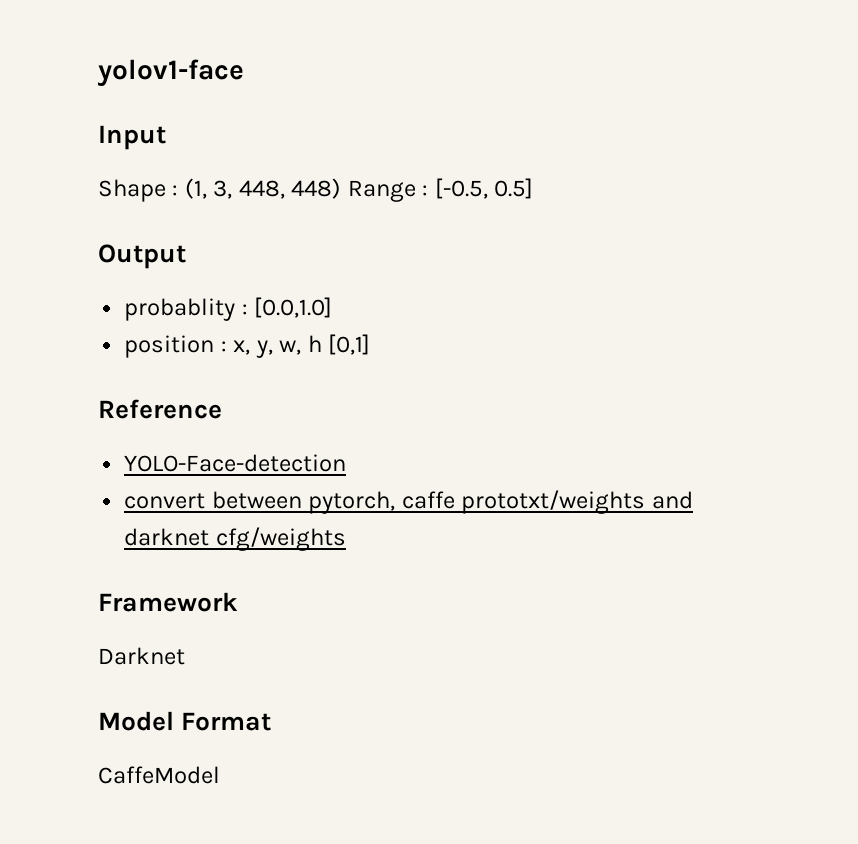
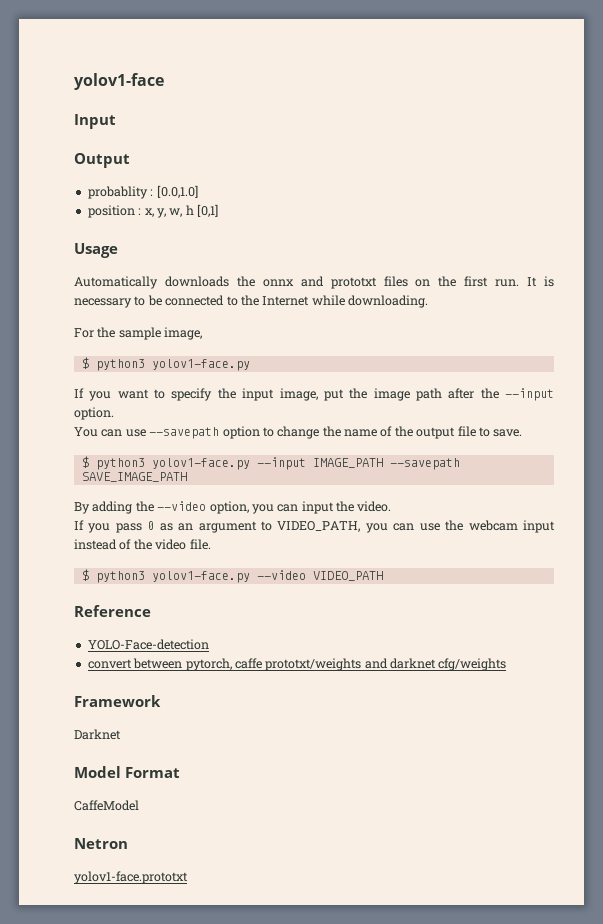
[98,178,534,202] // Shape : (1, 3, 448, 448) Range : [-0.5, 0.5] -> (116, 121) none
(371, 344) none -> [74,243,118,258] [74,276,555,289] [74,295,428,308] [74,327,203,340] [81,357,250,371] [74,388,554,401] [74,407,114,420] [74,426,523,439] [81,456,460,470] [81,472,187,482] [74,501,392,514] [74,520,556,533] [74,539,211,550] [81,569,383,583] // Usage // Automatically downloads the onnx and prototxt files on the first run. It is necessary to be connected to the Internet while downloading. // For the sample image, // $ python3 yolov1-face.py // If you want to specify the input image, put the image path after the --input option. // You can use --savepath option to change the name of the output file to save. // $ python3 yolov1-face.py --input IMAGE_PATH --savepath SAVE_IMAGE_PATH // By adding the --video option, you can input the video. // If you pass 0 as an argument to VIDEO_PATH, you can use the webcam input instead of the video file. // $ python3 yolov1-face.py --video VIDEO_PATH
(220, 775) none -> [74,838,128,849] [74,871,188,884] // Netron // yolov1-face.prototxt

